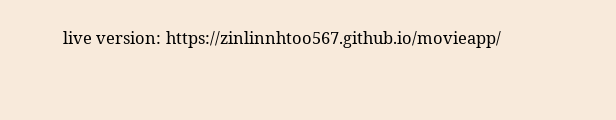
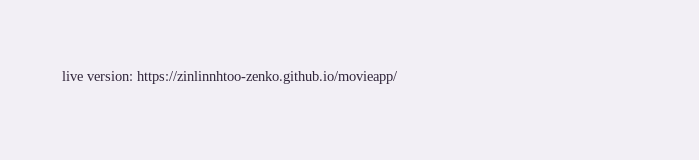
[165,31,501,48] https://zinlinnhtoo567.github.io/movieapp/ -> [137,71,398,84] https://zinlinnhtoo-zenko.github.io/movieapp/

